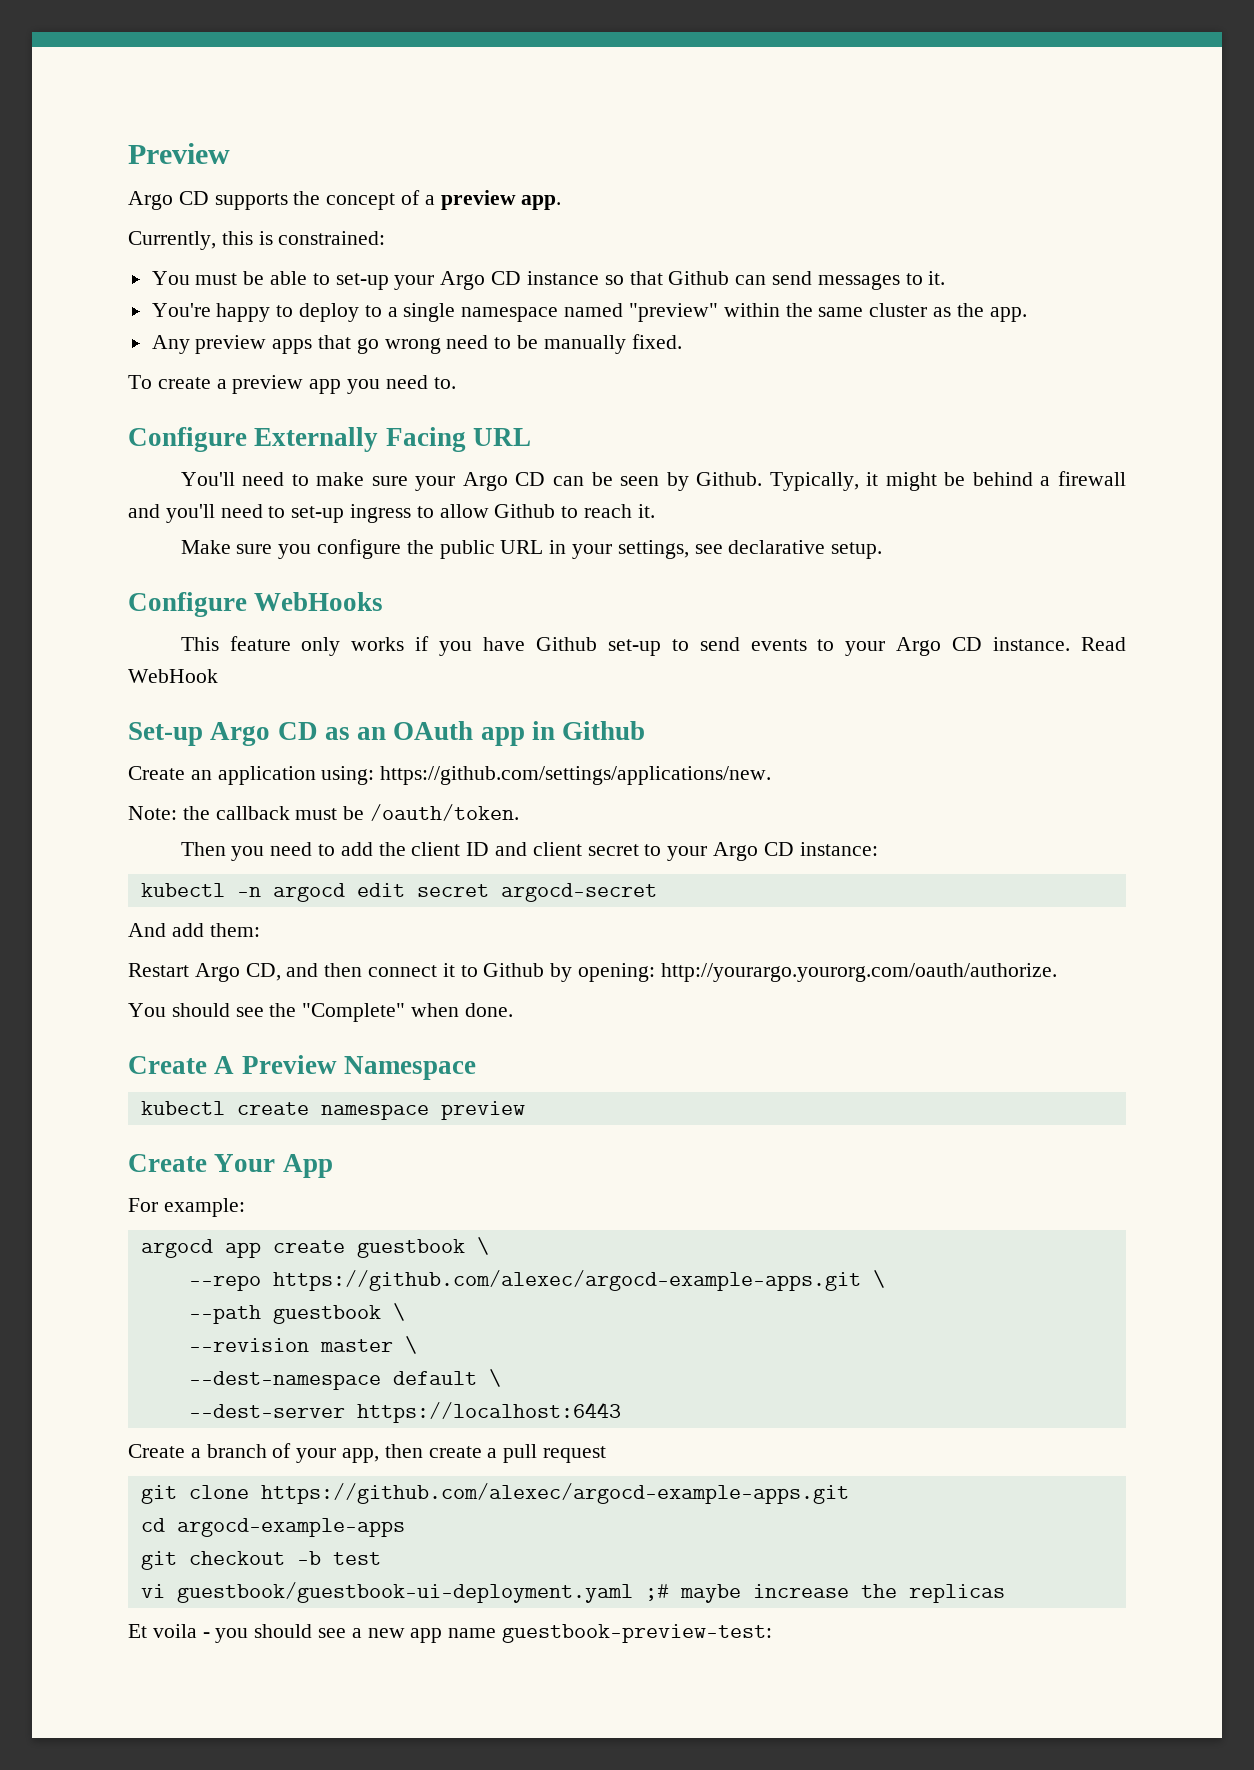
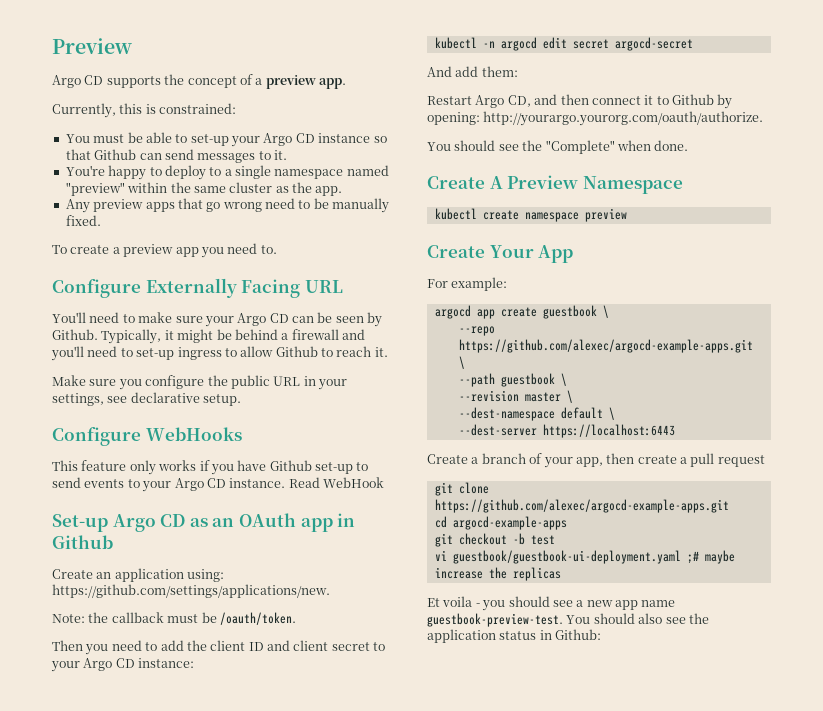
[502,1624,773,1643] guestbook-preview-test: -> [427,613,709,627] [427,629,602,643] guestbook-preview-test. You should also see the application status in Github:

